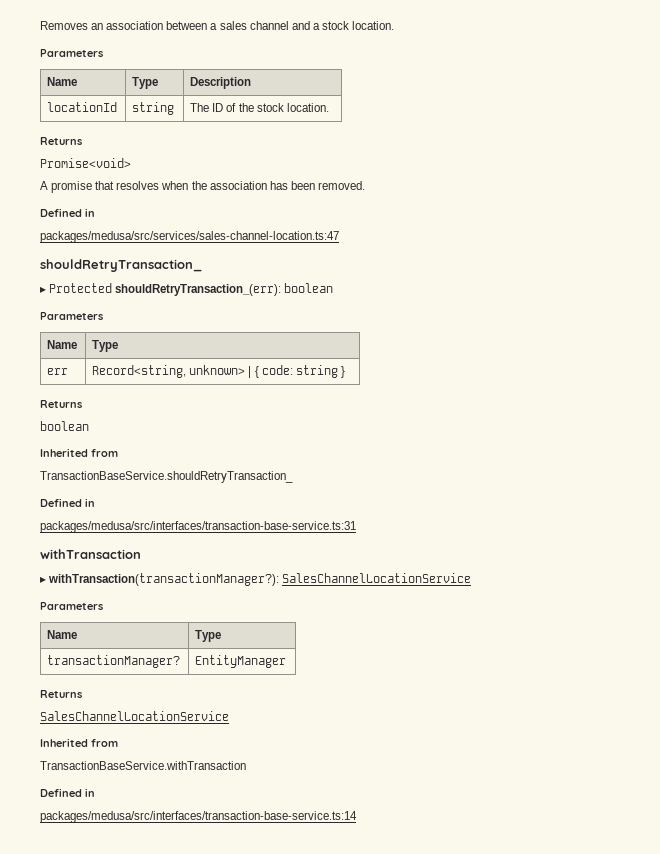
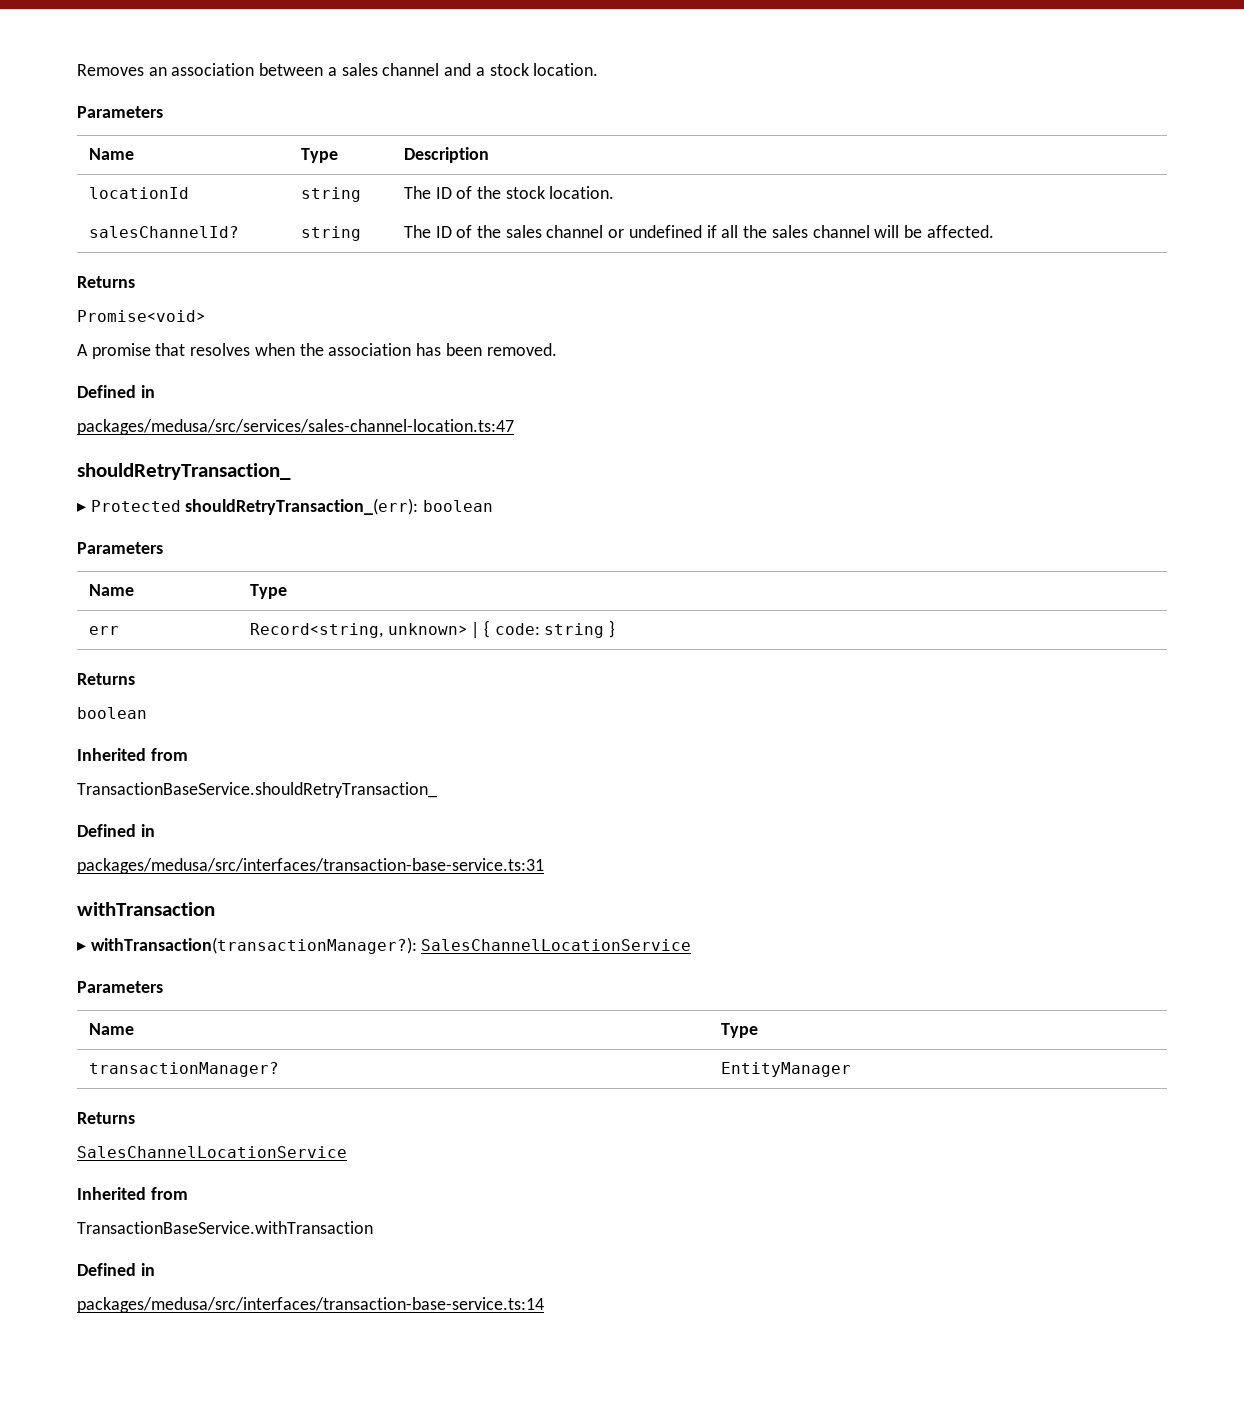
(329, 107) none -> [88,226,239,238] [300,226,361,241] [403,225,994,238] // salesChannelId? | string | The ID of the sales channel or undefined if all the sales channel will be affected.

